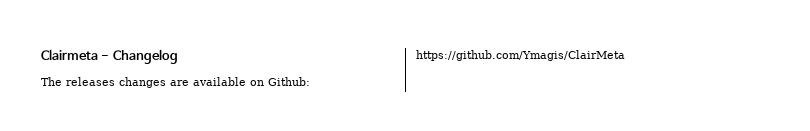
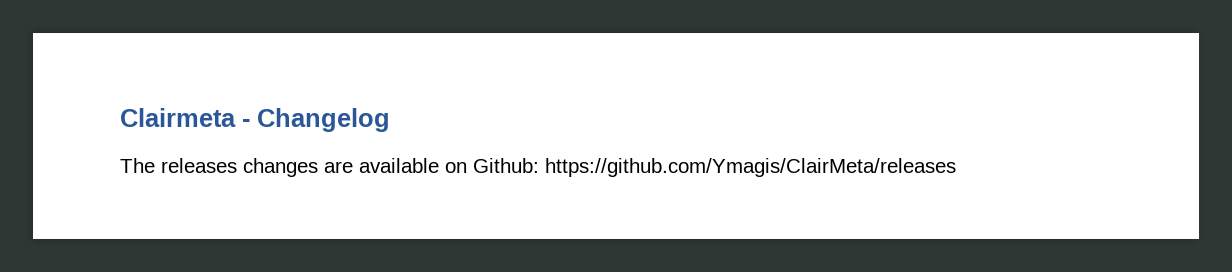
[416,50,625,61] https://github.com/Ymagis/ClairMeta -> [545,158,956,177] https://github.com/Ymagis/ClairMeta/releases

